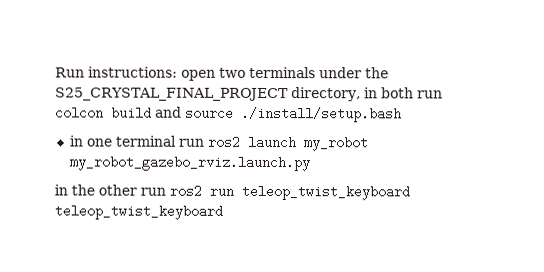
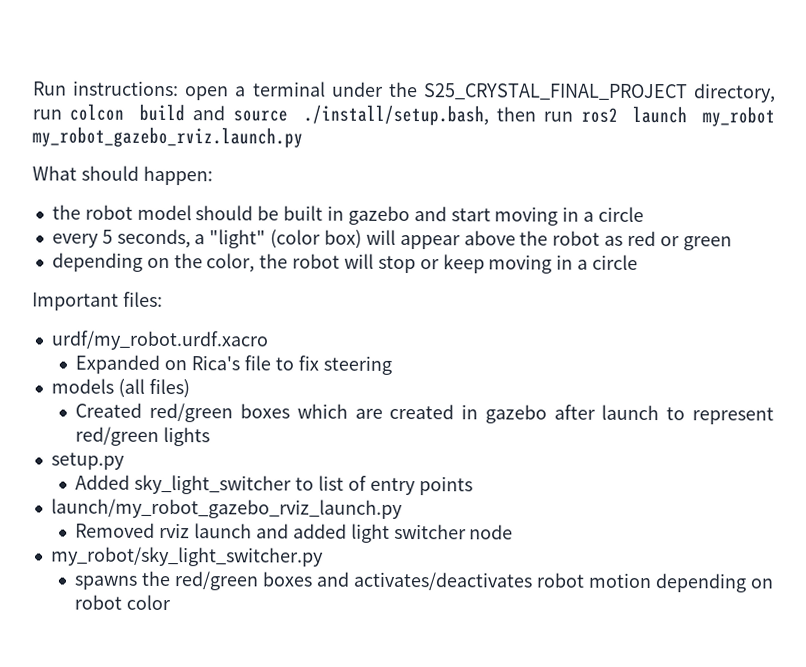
[219,66,316,79] two terminals -> [234,81,326,97] a terminal
[363,87,414,99] in both -> (776, 93) none
[241,106,402,123] [68,135,177,147] ./install/setup.bash // in one terminal -> [302,104,536,126] ./install/setup.bash, then
[54,184,410,201] [54,204,223,220] in the other run ros2 run teleop_twist_keyboard teleop_twist_keyboard -> [32,165,213,186] [51,204,644,226] [51,228,732,251] [51,252,638,274] [32,291,163,311] [50,330,269,351] [75,354,392,375] [50,378,190,399] [75,402,774,425] [75,426,211,447] [50,452,125,470] [75,474,473,496] [50,498,403,519] [75,522,514,543] [50,546,324,567] [74,570,773,593] [74,594,172,611] What should happen: // the robot model should be built in gazebo and start moving in a circle // every 5 seconds, a "light" (color box) will appear above the robot as red or green // depending on the color, the robot will stop or keep moving in a circle // Important files: // urdf/my_robot.urdf.xacro // Expanded on Rica's file to fix steering // models (all files) // Created red/green boxes which are created in gazebo after launch to represent red/green lights // setup.py // Added sky_light_switcher to list of entry points // launch/my_robot_gazebo_rviz_launch.py // Removed rviz launch and added light switcher node // my_robot/sky_light_switcher.py // spawns the red/green boxes and activates/deactivates robot motion depending on robot color

